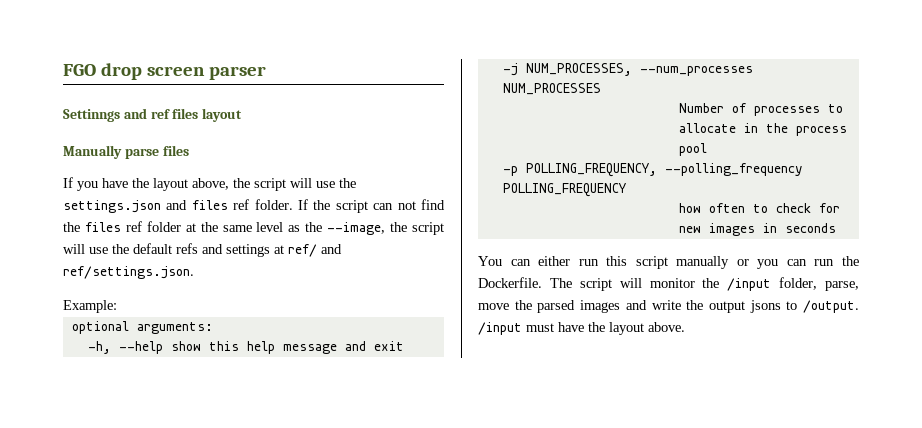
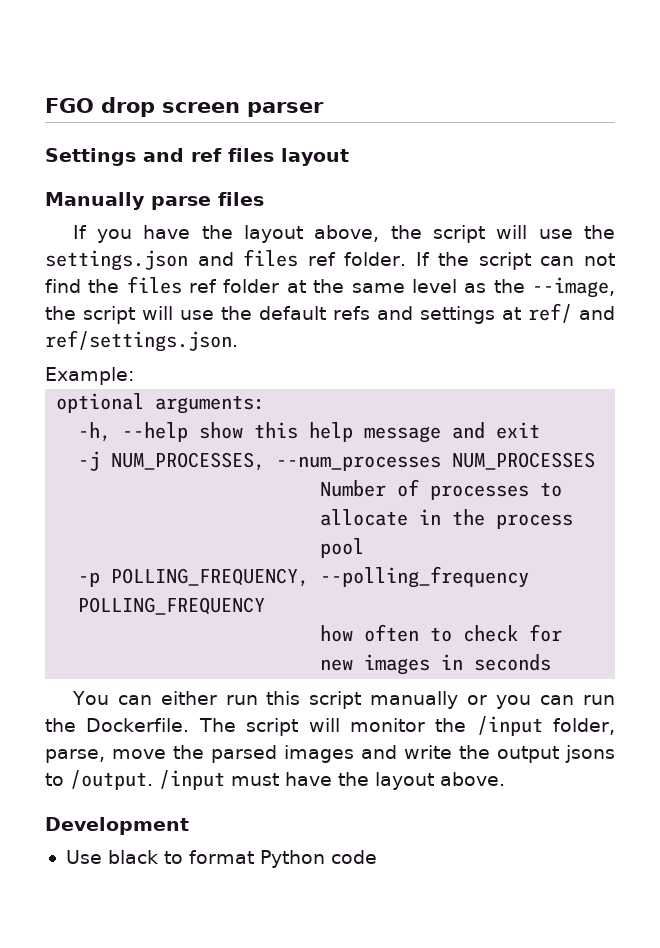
[63,109,120,122] Settinngs -> [45,148,136,166] Settings
(685, 327) none -> [45,817,189,835] [65,850,377,868] // Development // Use black to format Python code

